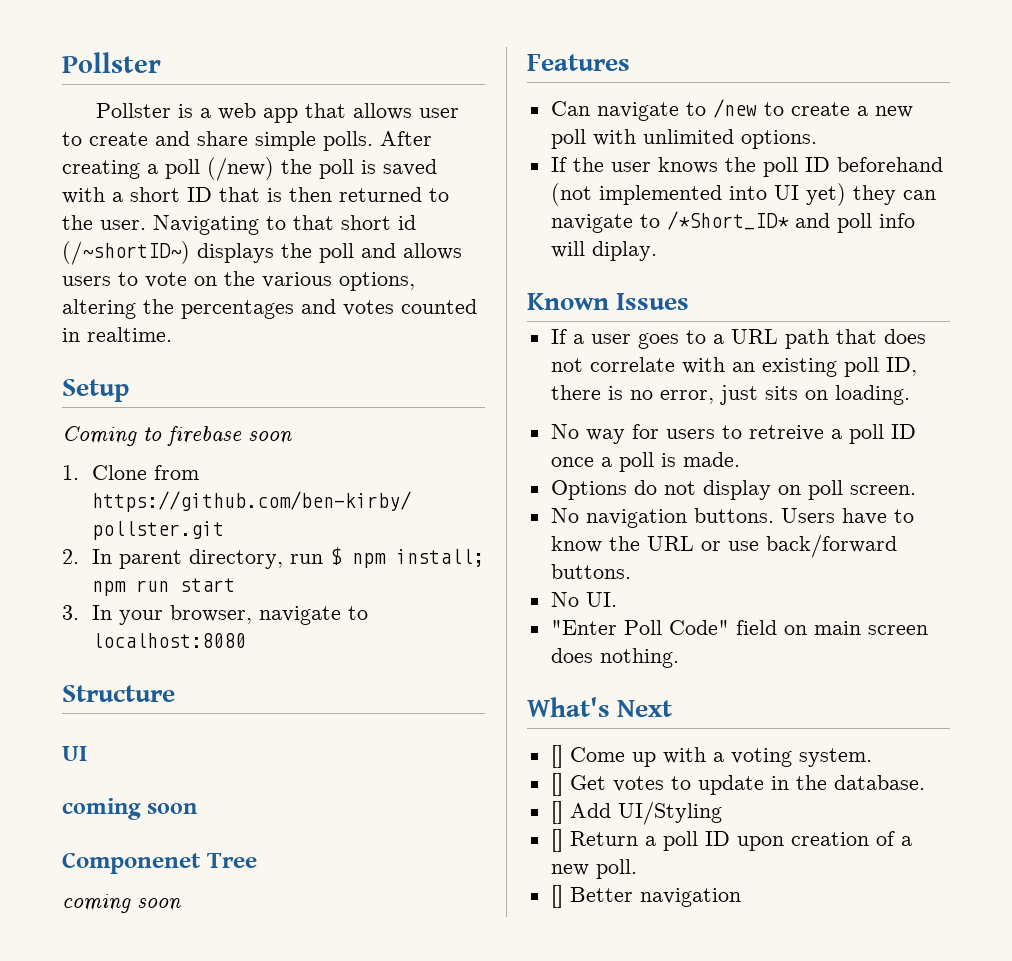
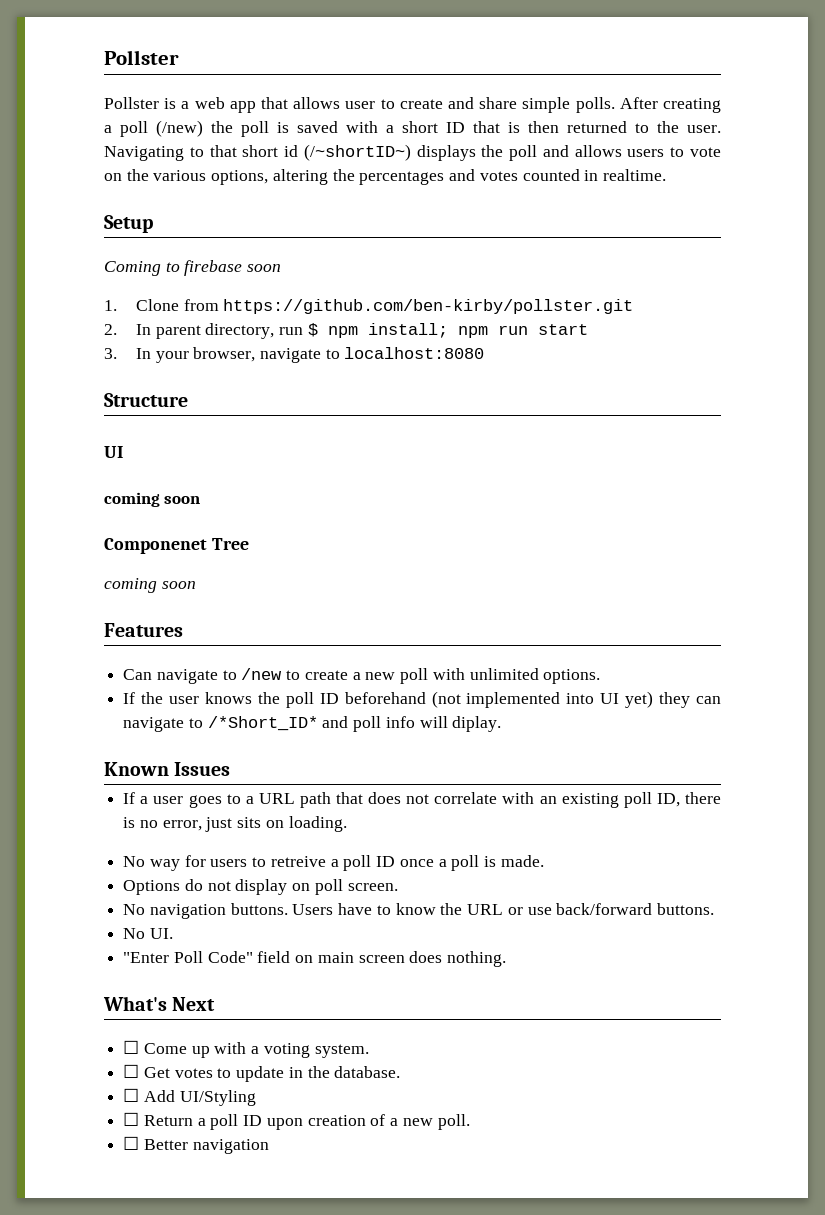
[550,745,563,768] [] -> [123,1040,140,1054] ☐
[550,773,563,796] [] -> [123,1064,140,1078] ☐
[550,801,563,824] [] -> [123,1088,140,1102] ☐
[550,829,563,852] [] -> [123,1112,140,1126] ☐
[550,885,563,908] [] -> [123,1136,140,1150] ☐

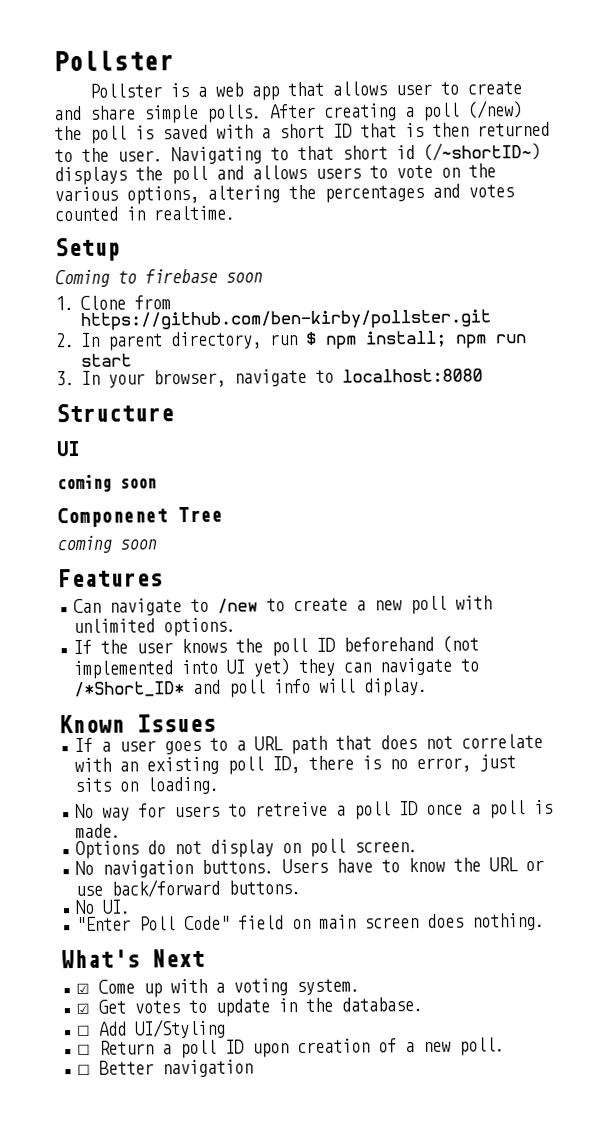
[123,1040,140,1054] ☐ -> [76,982,91,995] ☑
[123,1064,140,1078] ☐ -> [76,1002,91,1015] ☑

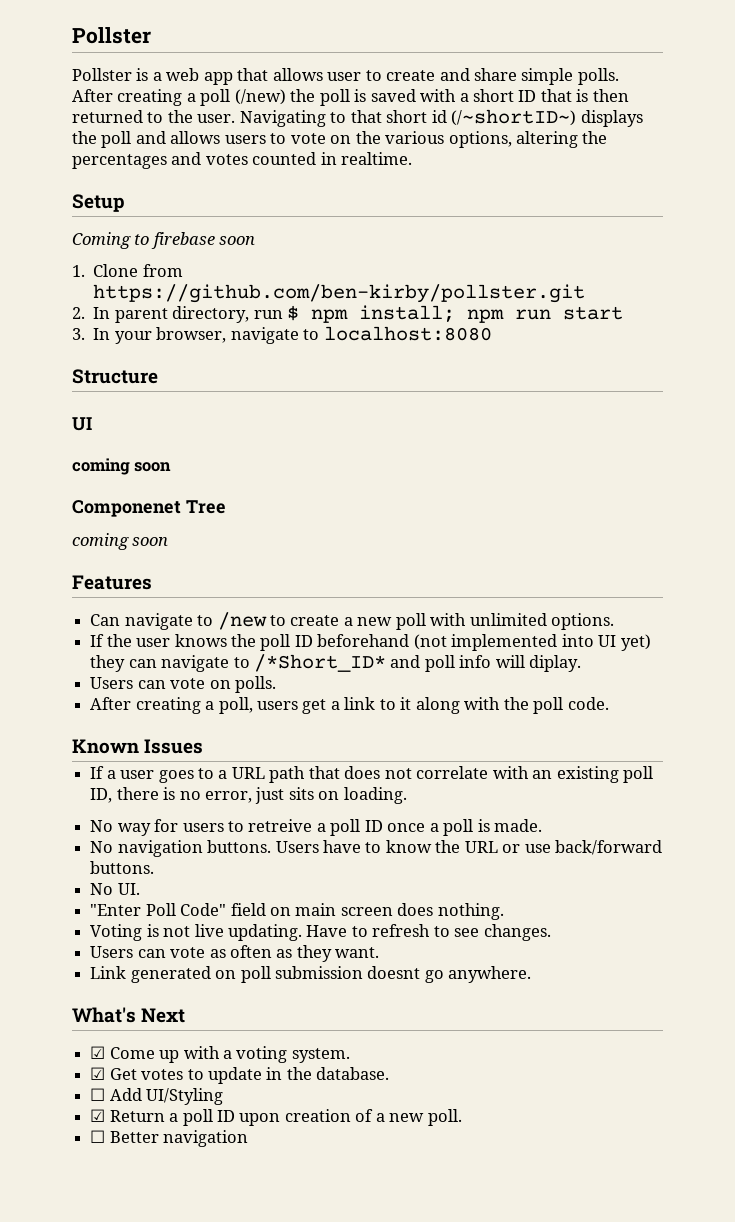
(429, 687) none -> [90,676,276,693] [90,697,609,714] // Users can vote on polls. // After creating a poll, users get a link to it along with the poll code.
[75,838,419,860] // Options do not display on poll screen. -> (543, 825) none
(546, 921) none -> [90,924,551,941] [90,945,380,962] [90,966,532,983] // Voting is not live updating. Have to refresh to see changes. // Users can vote as often as they want. // Link generated on poll submission doesnt go anywhere.
[77,1043,92,1056] ☐ -> [90,1109,106,1122] ☑

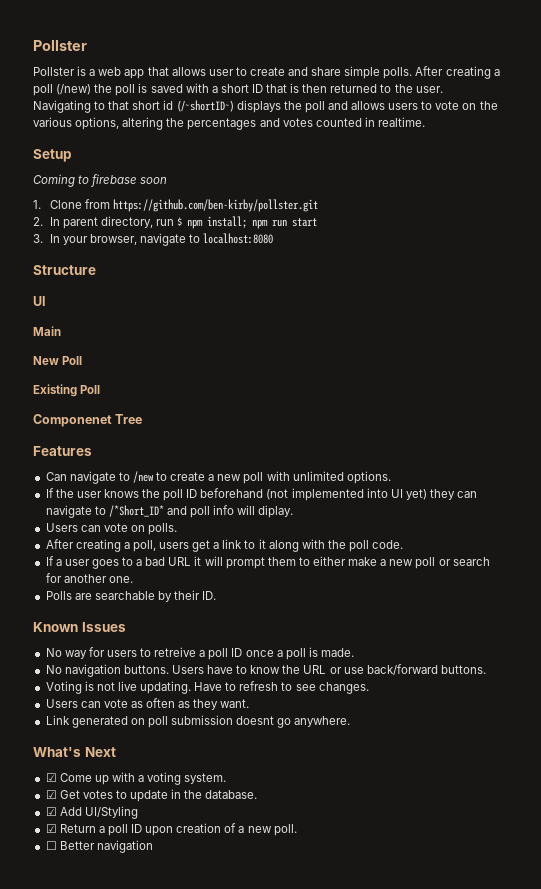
[72,458,172,475] coming soon -> [33,326,61,336] [33,356,83,365] [33,384,101,397] Main // New Poll // Existing Poll
[72,533,169,550] // coming soon -> (143, 419) none
[72,739,204,754] // Known Issues -> (404, 544) none
[231,766,653,783] [90,787,407,804] URL path that does not correlate with an existing poll ID, there is no error, just sits on loading. -> [145,556,490,569] [45,573,133,583] [45,590,217,602] [33,622,126,632] bad URL it will prompt them to either make a new poll or search for another one. // Polls are searchable by their ID. // Known Issues
[90,883,140,895] [90,903,504,920] // No UI. // "Enter Poll Code" field on main screen does nothing. -> (486, 669) none
[90,1088,106,1101] ☐ -> [45,807,57,816] ☑

